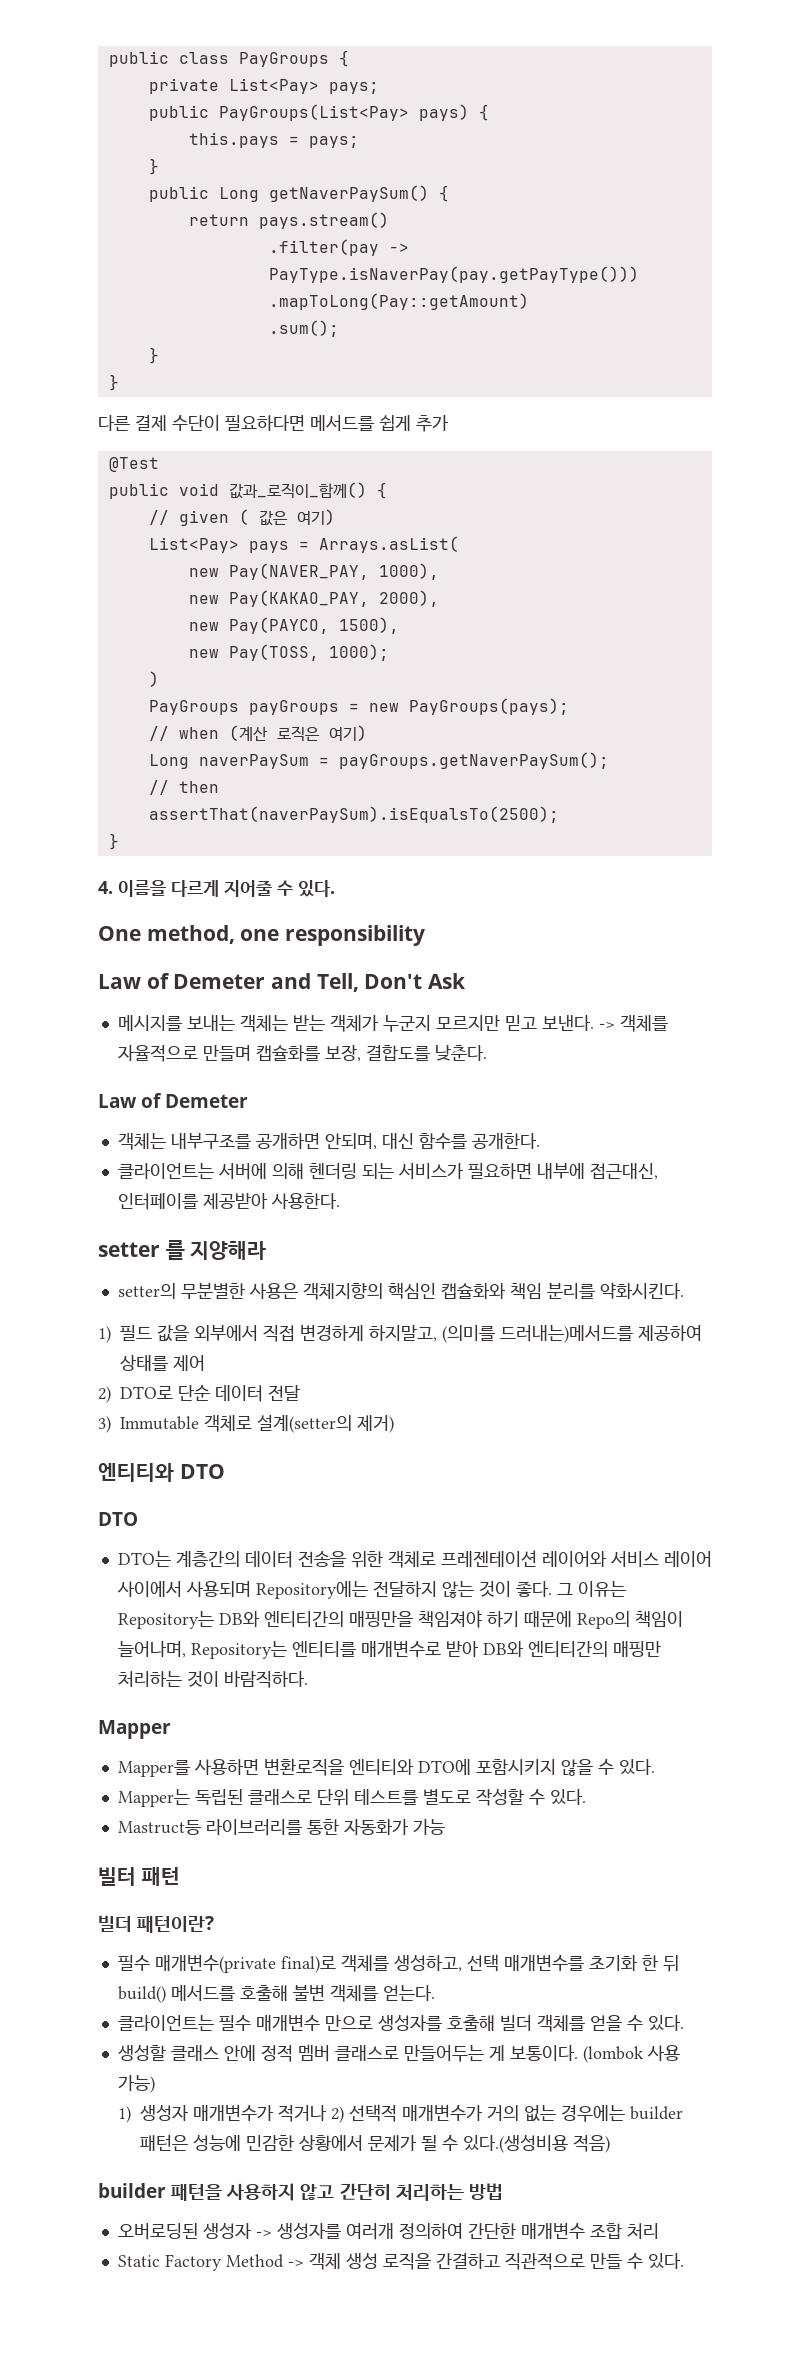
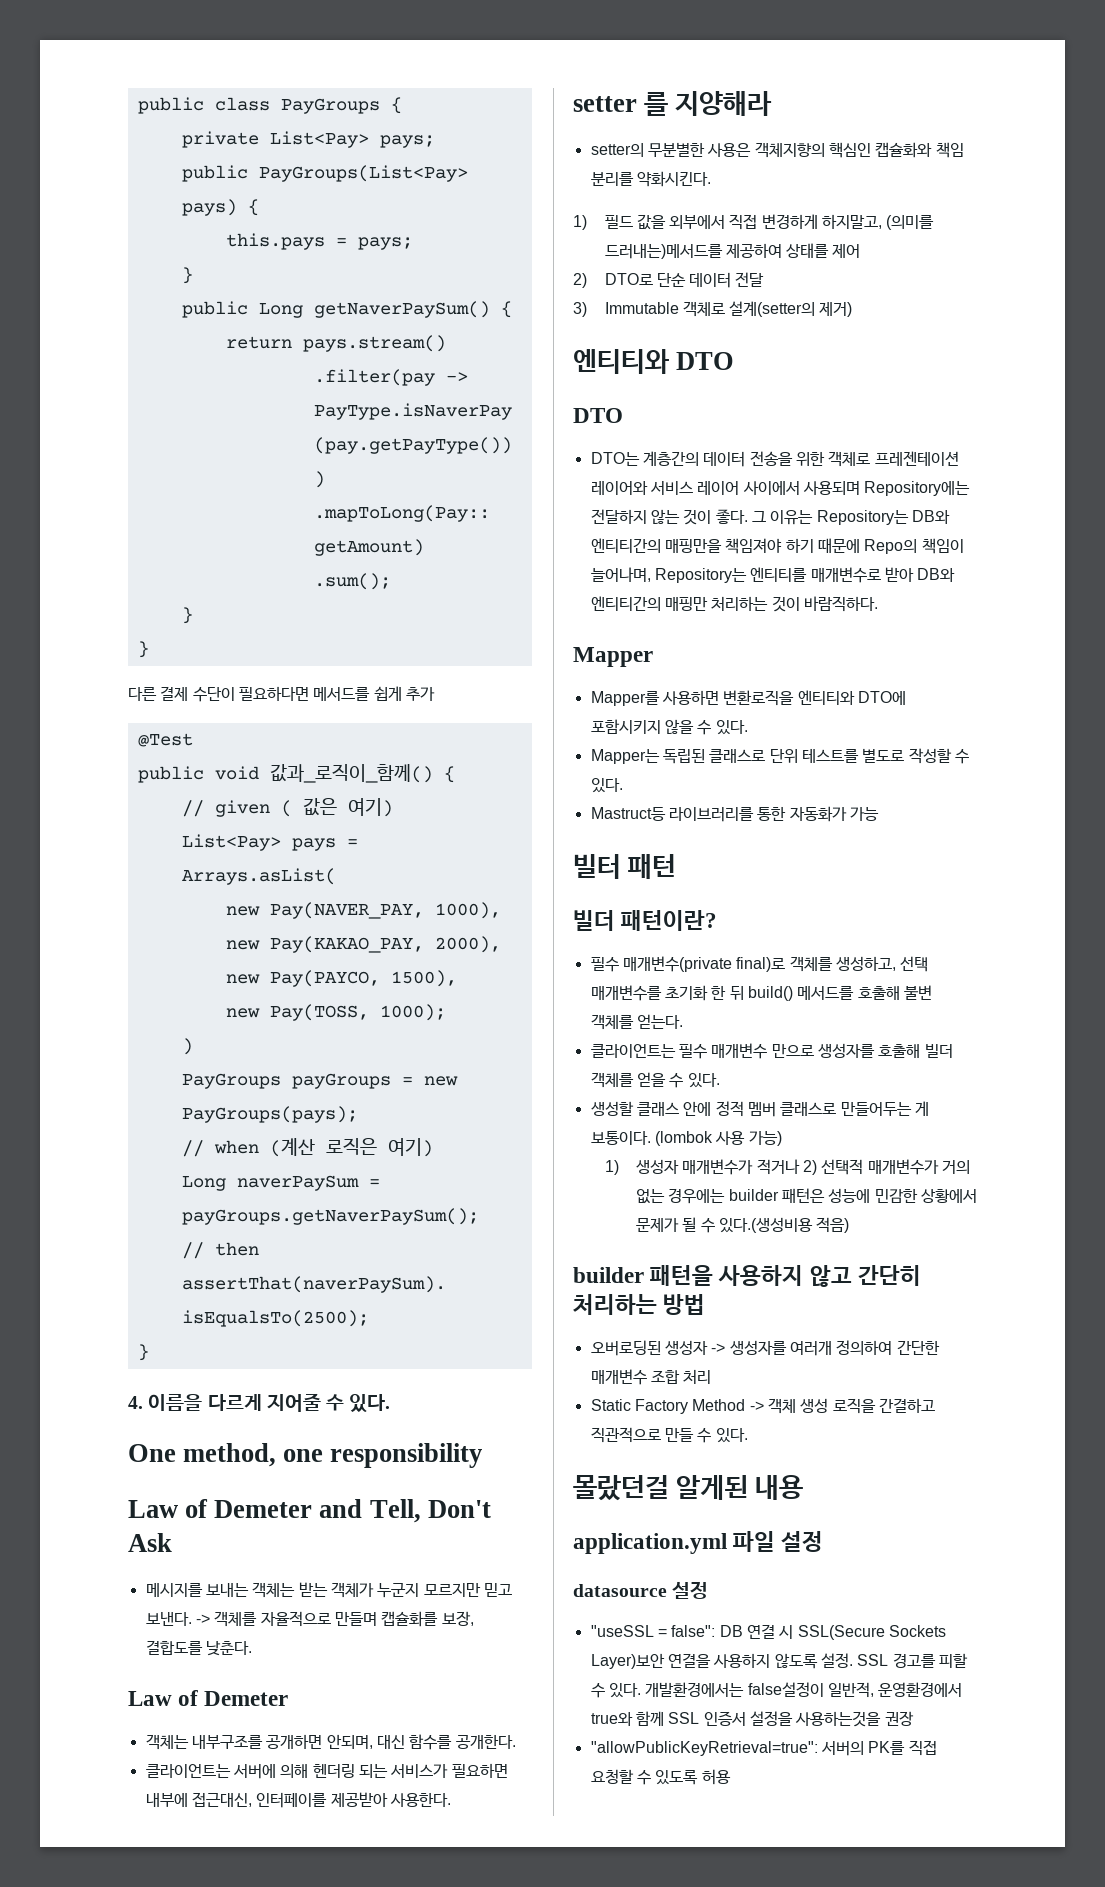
(684, 2261) none -> [573,1475,804,1501] [573,1531,824,1554] [573,1581,709,1599] [590,1624,946,1640] [590,1653,968,1669] [590,1682,963,1698] [590,1711,914,1727] [590,1740,937,1756] [590,1769,731,1785] // 몰랐던걸 알게된 내용 // application.yml 파일 설정 // datasource 설정 // "useSSL = false": DB 연결 시 SSL(Secure Sockets Layer)보안 연결을 사용하지 않도록 설정. SSL 경고를 피할 수 있다. 개발환경에서는 false설정이 일반적, 운영환경에서 true와 함께 SSL 인증서 설정을 사용하는것을 권장 // "allowPublicKeyRetrieval=true": 서버의 PK를 직접 요청할 수 있도록 허용

